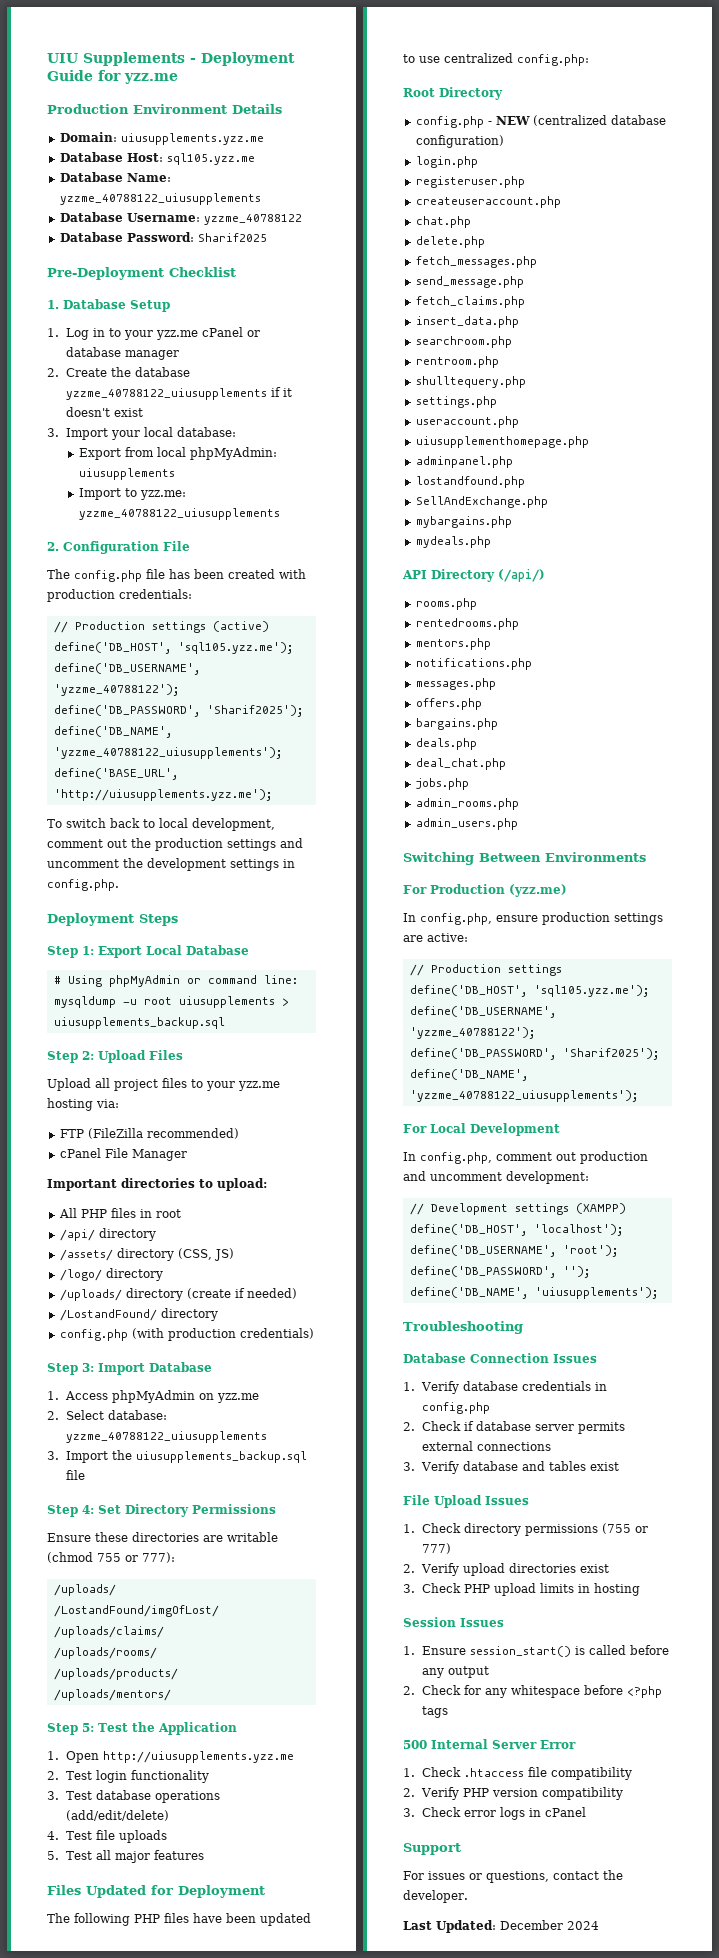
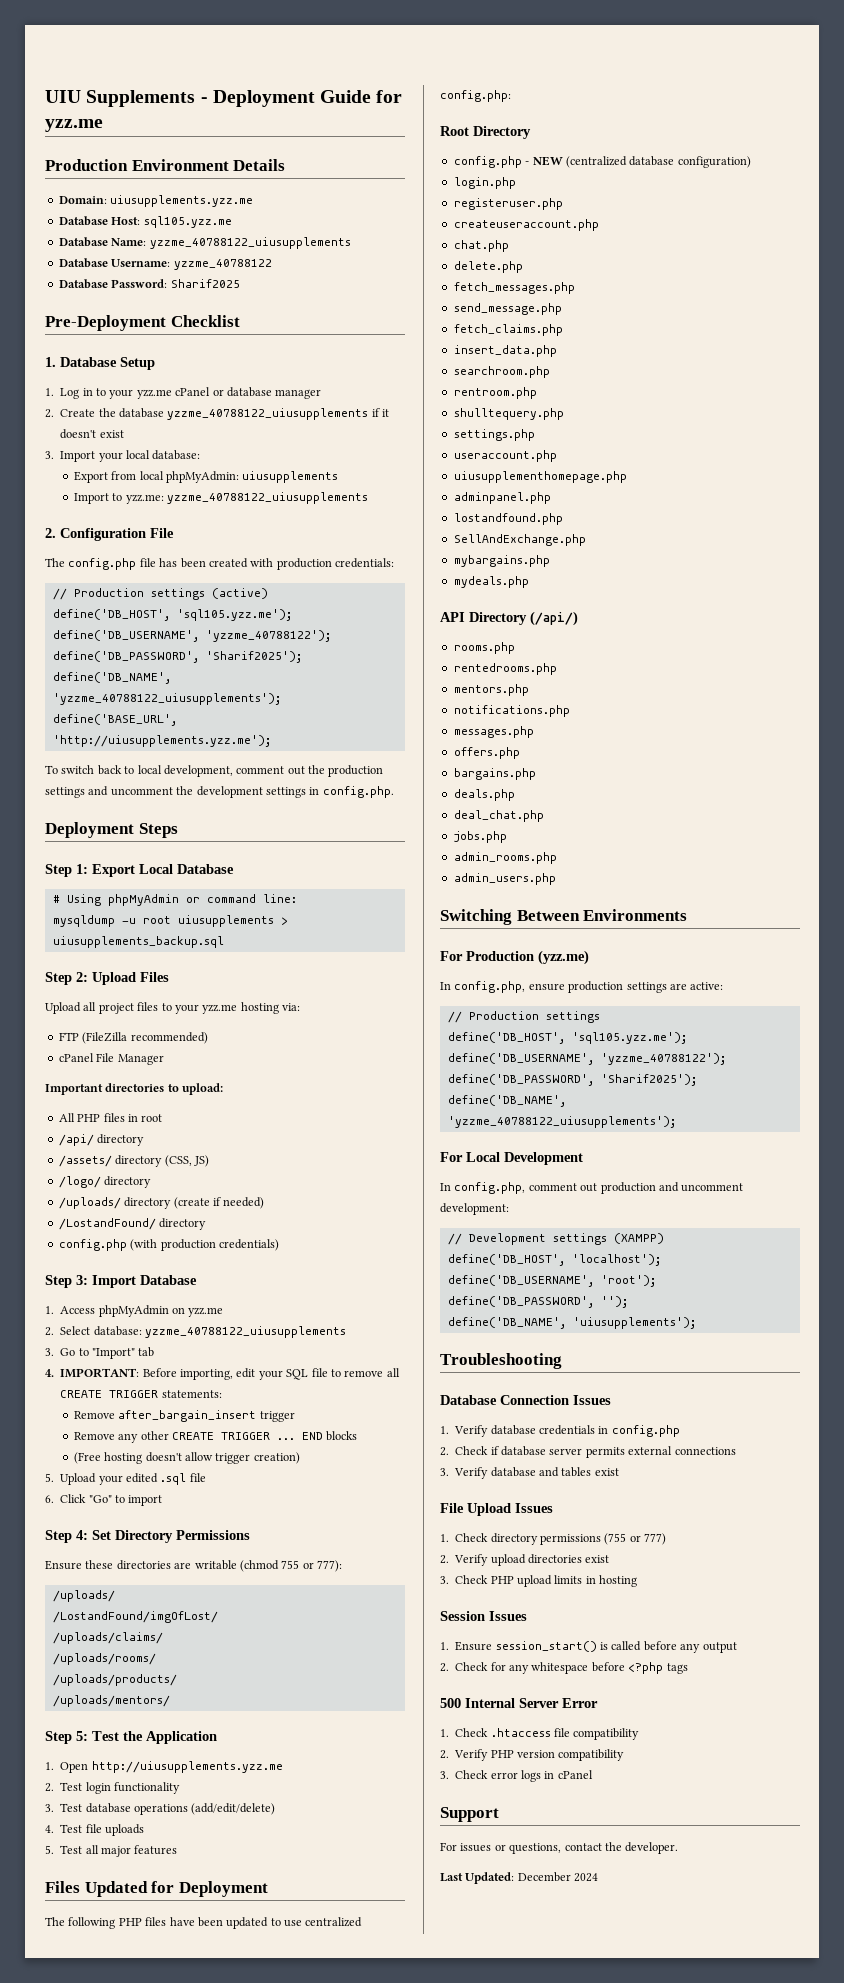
[66,1450,308,1463] [66,1470,86,1480] Import the uiusupplements_backup.sql file -> [60,1347,155,1359] [45,1368,400,1380] [60,1390,222,1398] [73,1410,295,1422] [73,1431,358,1443] [73,1452,300,1464] [45,1473,206,1485] [45,1494,163,1506] Go to "Import" tab // 4. IMPORTANT: Before importing, edit your SQL file to remove all CREATE TRIGGER statements: // Remove after_bargain_insert trigger // Remove any other CREATE TRIGGER ... END blocks // (Free hosting doesn't allow trigger creation) // 5. Upload your edited .sql file // 6. Click "Go" to import

